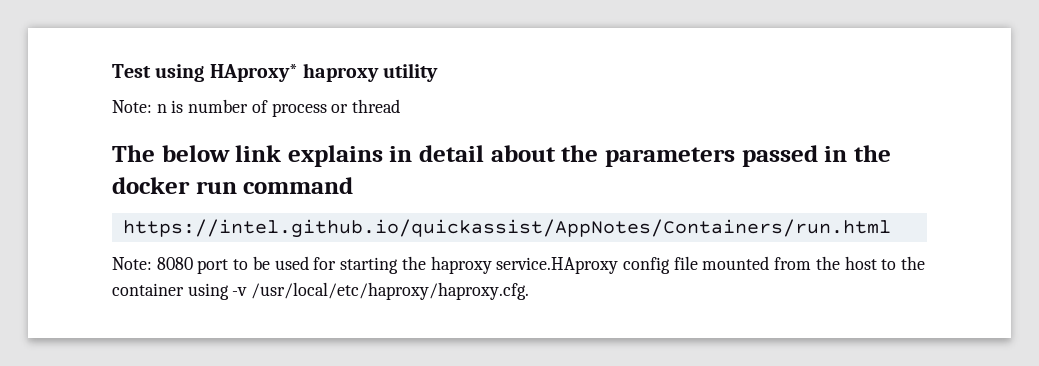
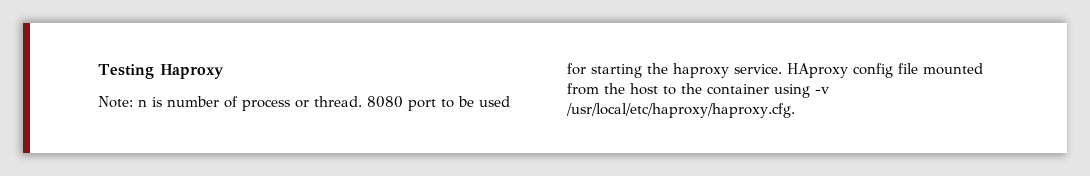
[112,63,439,82] Test using HAproxy* haproxy utility -> [98,64,224,79] Testing Haproxy
[352,99,401,113] [112,145,891,167] [112,177,354,194] [122,219,891,238] [112,257,152,270] thread // The below link explains in detail about the parameters passed in the docker run command // https://intel.github.io/quickassist/AppNotes/Containers/run.html // Note: -> [314,96,362,107] thread.
[496,257,619,274] service.HAproxy -> [734,63,848,78] service. HAproxy

